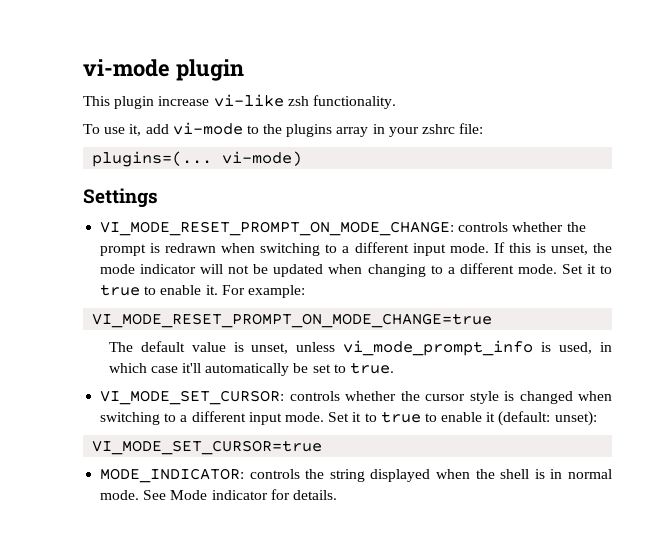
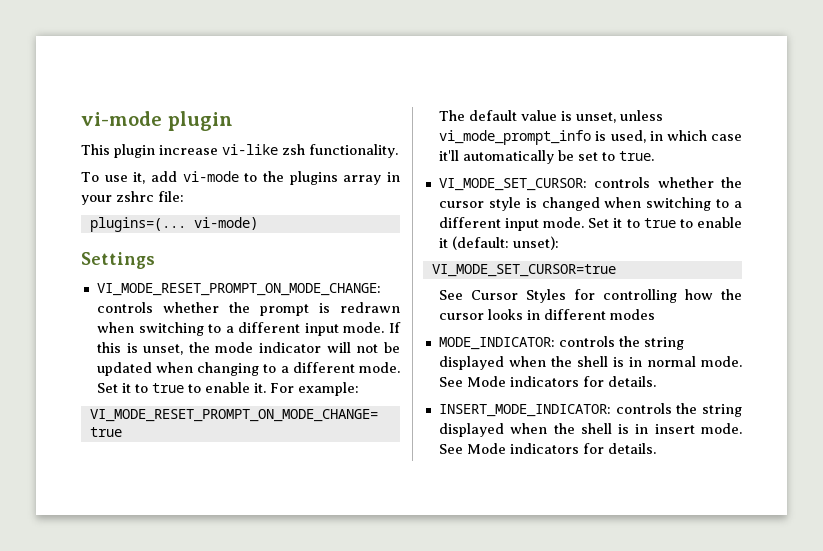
(323, 447) none -> [439,289,742,303] [439,309,656,320] // See Cursor Styles for controlling how the cursor looks in different modes
[211,489,337,500] indicator for details. -> [509,376,656,387] [438,403,742,417] [438,423,742,437] [438,443,656,454] indicators for details. // INSERT_MODE_INDICATOR: controls the string displayed when the shell is in insert mode. See Mode indicators for details.

